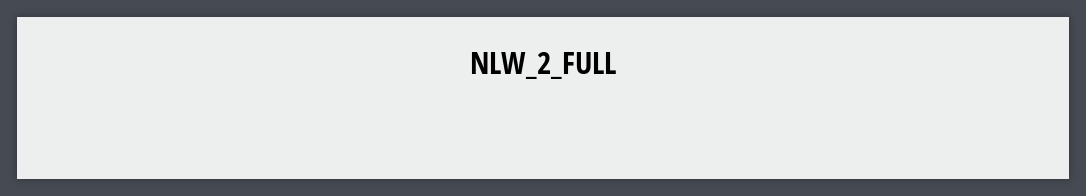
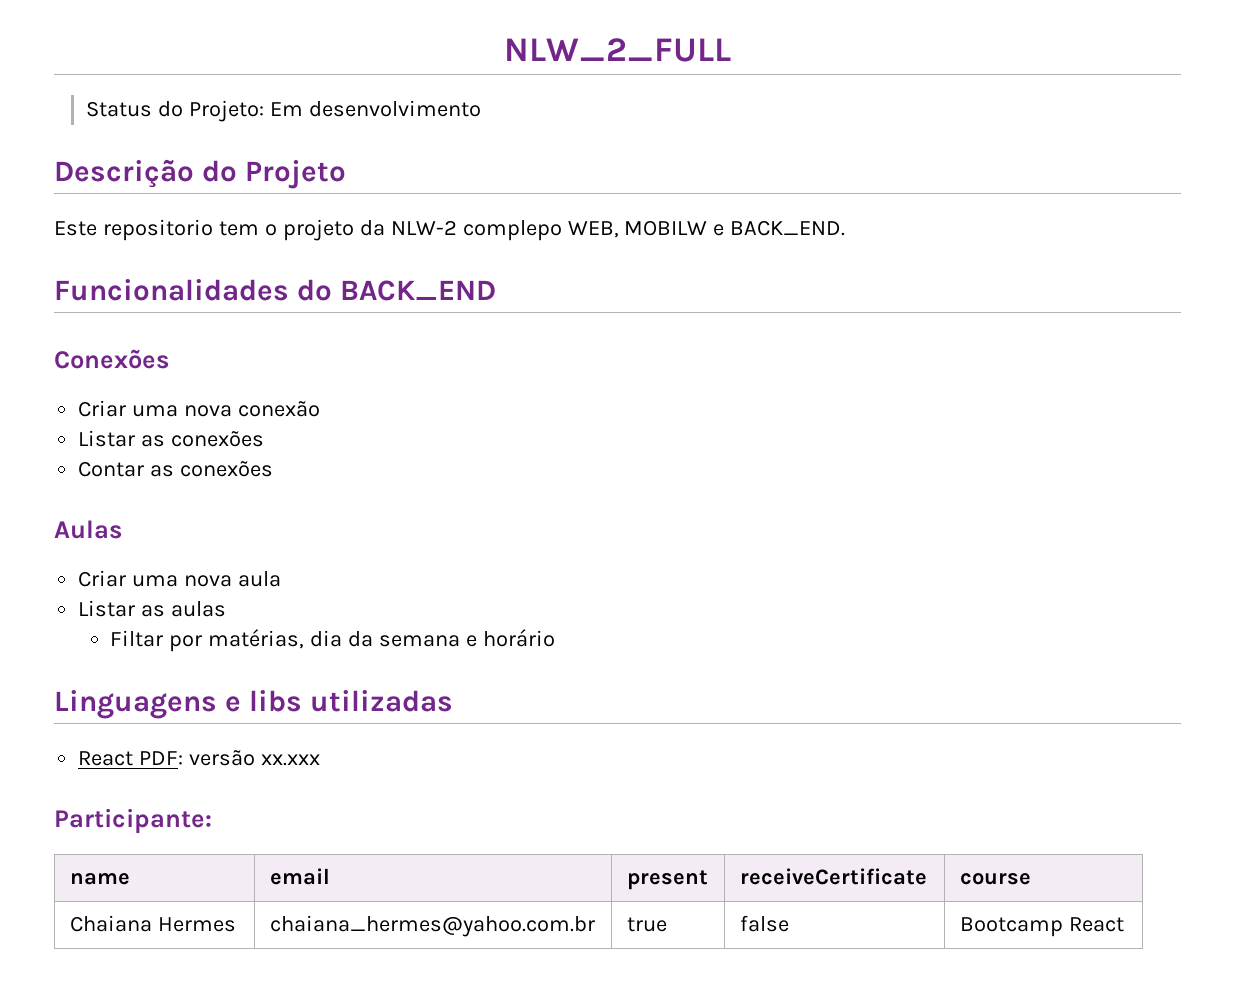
(616, 65) none -> [86,100,481,122] [54,159,346,189] [54,219,846,241] [54,279,496,301] [54,349,169,369] [78,400,321,417] [78,430,265,447] [78,461,274,477] [54,520,122,539] [78,570,282,587] [78,600,227,617] [110,629,555,652] [54,690,453,719] [78,750,321,766] [54,808,212,834] [69,873,130,885] [269,868,330,885] [626,870,708,890] [739,868,927,885] [959,873,1031,885] [69,915,236,932] [269,915,595,937] [626,917,667,932] [739,915,789,932] [959,917,1124,937] // Status do Projeto: Em desenvolvimento // Descrição do Projeto // Este repositorio tem o projeto da NLW-2 complepo WEB, MOBILW e BACK_END. // Funcionalidades do BACK_END // Conexões // Criar uma nova conexão // Listar as conexões // Contar as conexões // Aulas // Criar uma nova aula // Listar as aulas // Filtar por matérias, dia da semana e horário // Linguagens e libs utilizadas // React PDF: versão xx.xxx // Participante: // name | email | present | receiveCertificate | course // Chaiana Hermes | chaiana_hermes@yahoo.com.br | true | false | Bootcamp React

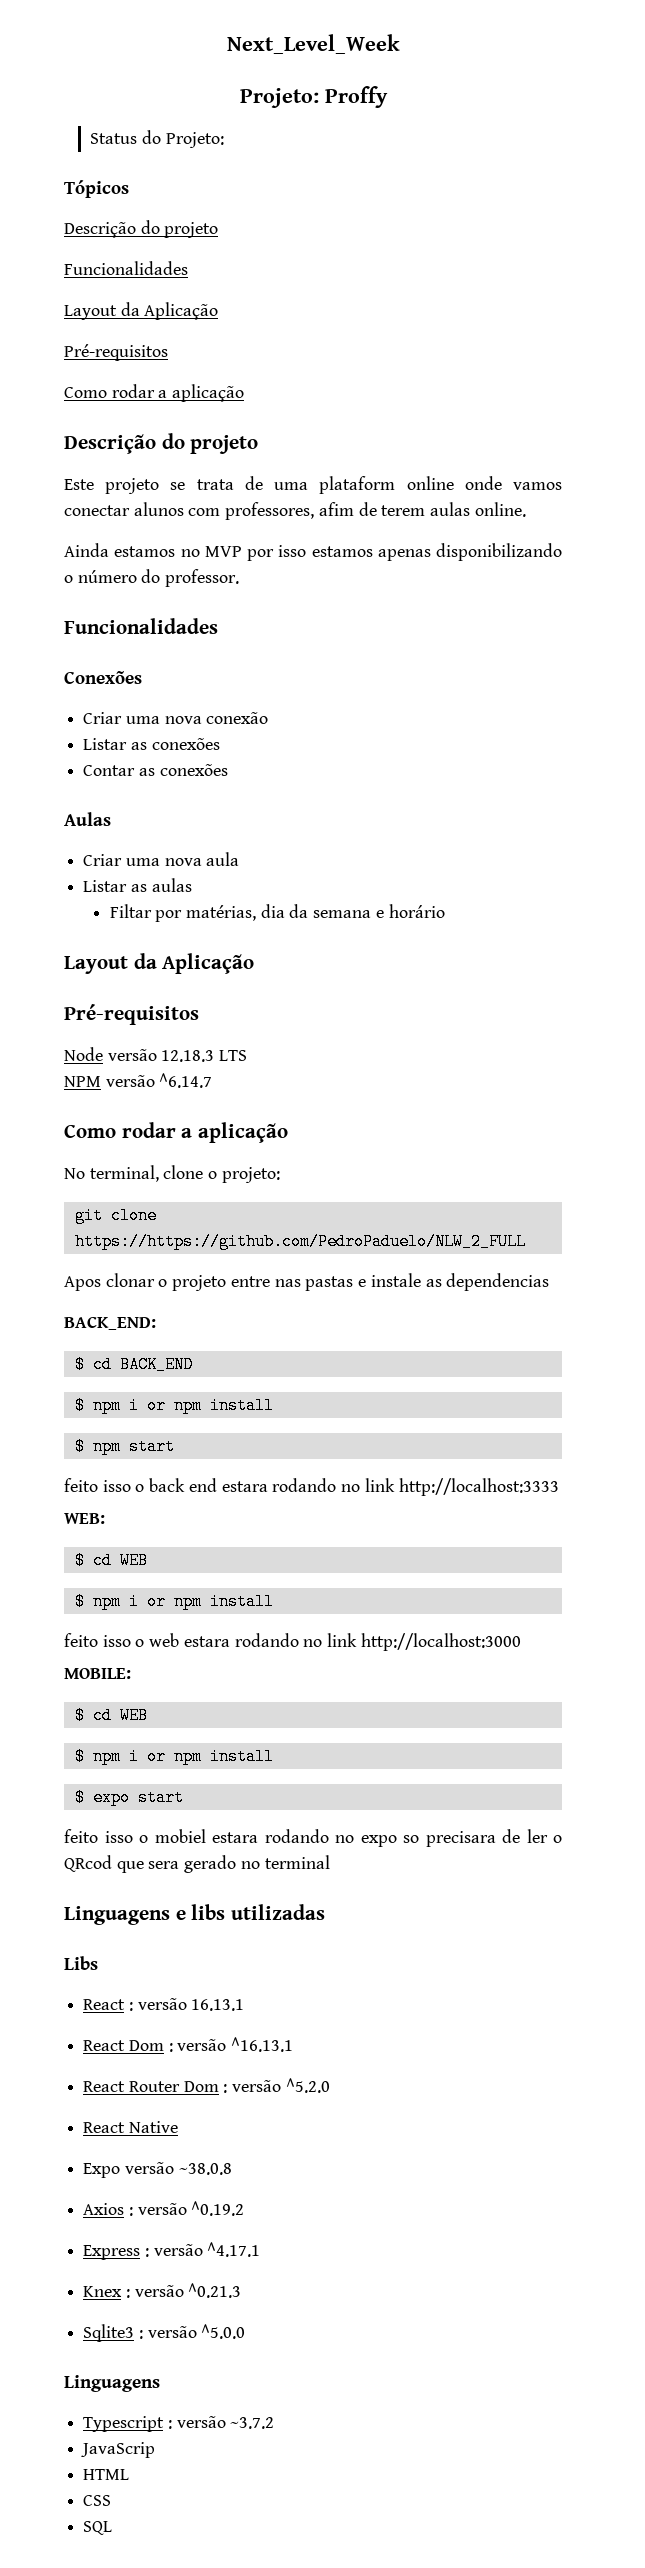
[504,38,731,62] NLW_2_FULL -> [226,34,400,54] [239,86,388,108] Next_Level_Week // Projeto: Proffy
[269,100,481,117] [54,159,346,189] [54,219,846,241] [54,279,496,301] Em desenvolvimento // Descrição do Projeto // Este repositorio tem o projeto da NLW-2 complepo WEB, MOBILW e BACK_END. // Funcionalidades do BACK_END -> [64,180,129,198] [64,220,219,238] [64,261,188,275] [64,302,219,320] [64,344,168,361] [64,384,245,402] [64,433,259,454] [64,476,562,494] [64,502,526,520] [64,543,562,561] [64,569,240,587] [64,618,218,634] // Tópicos // Descrição do projeto // Funcionalidades // Layout da Aplicação // Pré-requisitos // Como rodar a aplicação // Descrição do projeto // Este projeto se trata de uma plataform online onde vamos conectar alunos com professores, afim de terem aulas online. // Ainda estamos no MVP por isso estamos apenas disponibilizando o número do professor. // Funcionalidades
(555, 638) none -> [64,953,255,974] [64,1004,199,1025] [64,1047,248,1062] [64,1073,213,1088] [64,1122,288,1143] [64,1165,280,1183] [74,1207,157,1224] [74,1233,526,1250] [64,1273,550,1291] [64,1317,156,1330] [74,1356,193,1373] [74,1397,274,1414] [74,1438,175,1455] [64,1478,559,1496] [64,1513,105,1524] [74,1552,148,1569] [74,1593,274,1610] [64,1633,521,1651] [64,1668,131,1679] [74,1707,148,1724] [74,1748,274,1765] [74,1789,184,1806] [64,1829,562,1847] [64,1855,330,1873] // Layout da Aplicação // Pré-requisitos // Node versão 12.18.3 LTS // NPM versão ^6.14.7 // Como rodar a aplicação // No terminal, clone o projeto: // git clone https://https://github.com/PedroPaduelo/NLW_2_FULL // Apos clonar o projeto entre nas pastas e instale as dependencias // BACK_END: // $ cd BACK_END // $ npm i or npm install // $ npm start // feito isso o back end estara rodando no link http://localhost:3333 // WEB: // $ cd WEB // $ npm i or npm install // feito isso o web estara rodando no link http://localhost:3000 // MOBILE: // $ cd WEB // $ npm i or npm install // $ expo start // feito isso o mobiel estara rodando no expo so precisara de ler o QRcod que sera gerado no terminal
[78,750,321,766] [54,808,212,834] [69,873,130,885] [269,868,330,885] [626,870,708,890] [739,868,927,885] [959,873,1031,885] [69,915,236,932] [269,915,595,937] [626,917,667,932] [739,915,789,932] [959,917,1124,937] // React PDF: versão xx.xxx // Participante: // name | email | present | receiveCertificate | course // Chaiana Hermes | chaiana_hermes@yahoo.com.br | true | false | Bootcamp React -> [64,1956,98,1970] [83,1998,245,2011] [83,2037,294,2052] [83,2078,330,2093] [83,2121,178,2133] [83,2162,232,2178] [83,2201,245,2216] [83,2242,261,2260] [83,2283,242,2298] [83,2324,246,2342] [64,2375,160,2392] [83,2416,275,2432] [81,2442,156,2458] [83,2469,130,2480] [83,2495,112,2506] [83,2521,113,2535] // Libs // React : versão 16.13.1 // React Dom : versão ^16.13.1 // React Router Dom : versão ^5.2.0 // React Native // Expo versão ~38.0.8 // Axios : versão ^0.19.2 // Express : versão ^4.17.1 // Knex : versão ^0.21.3 // Sqlite3 : versão ^5.0.0 // Linguagens // Typescript : versão ~3.7.2 // JavaScrip // HTML // CSS // SQL

